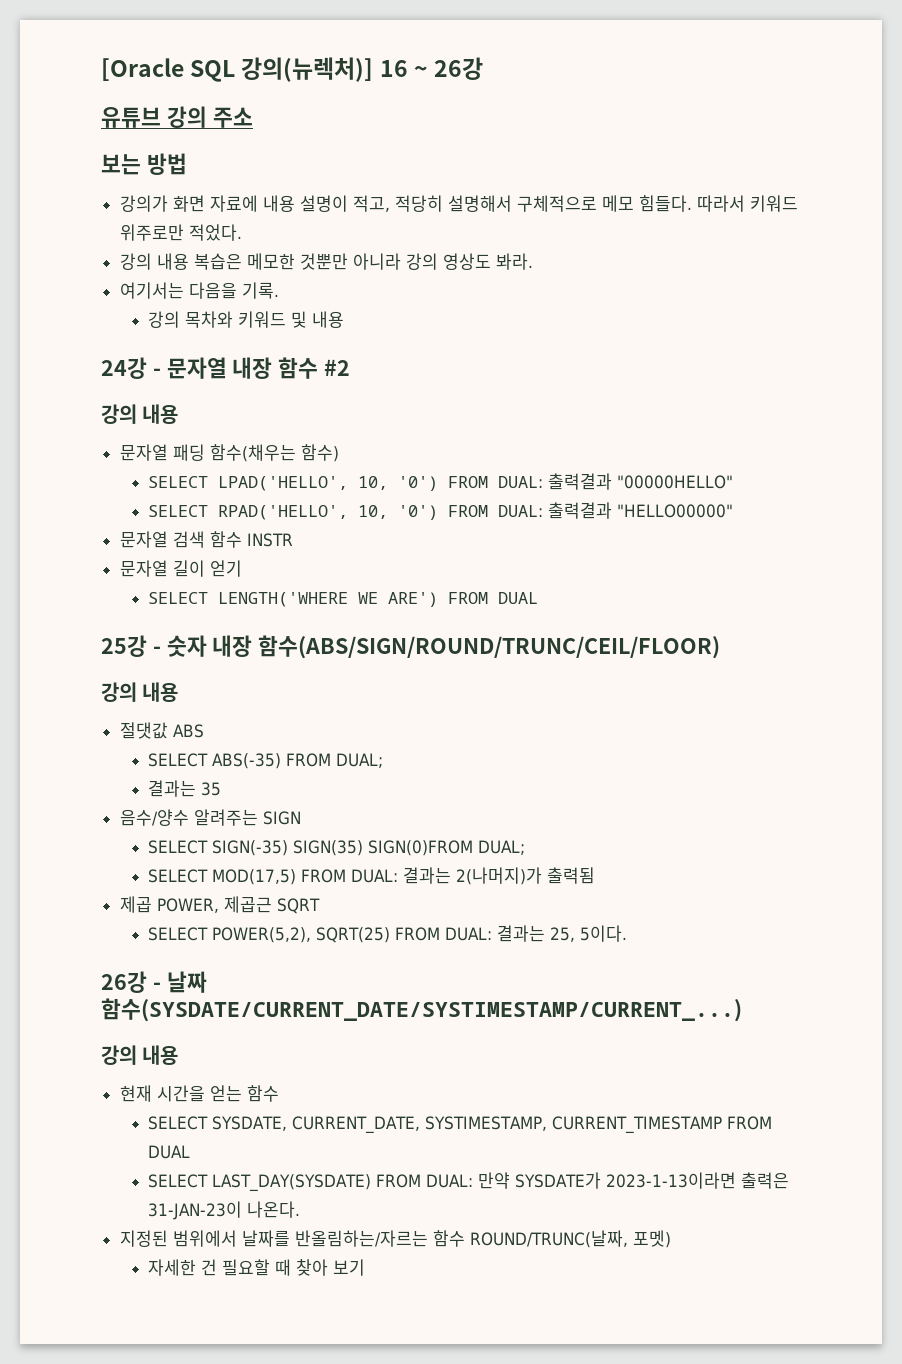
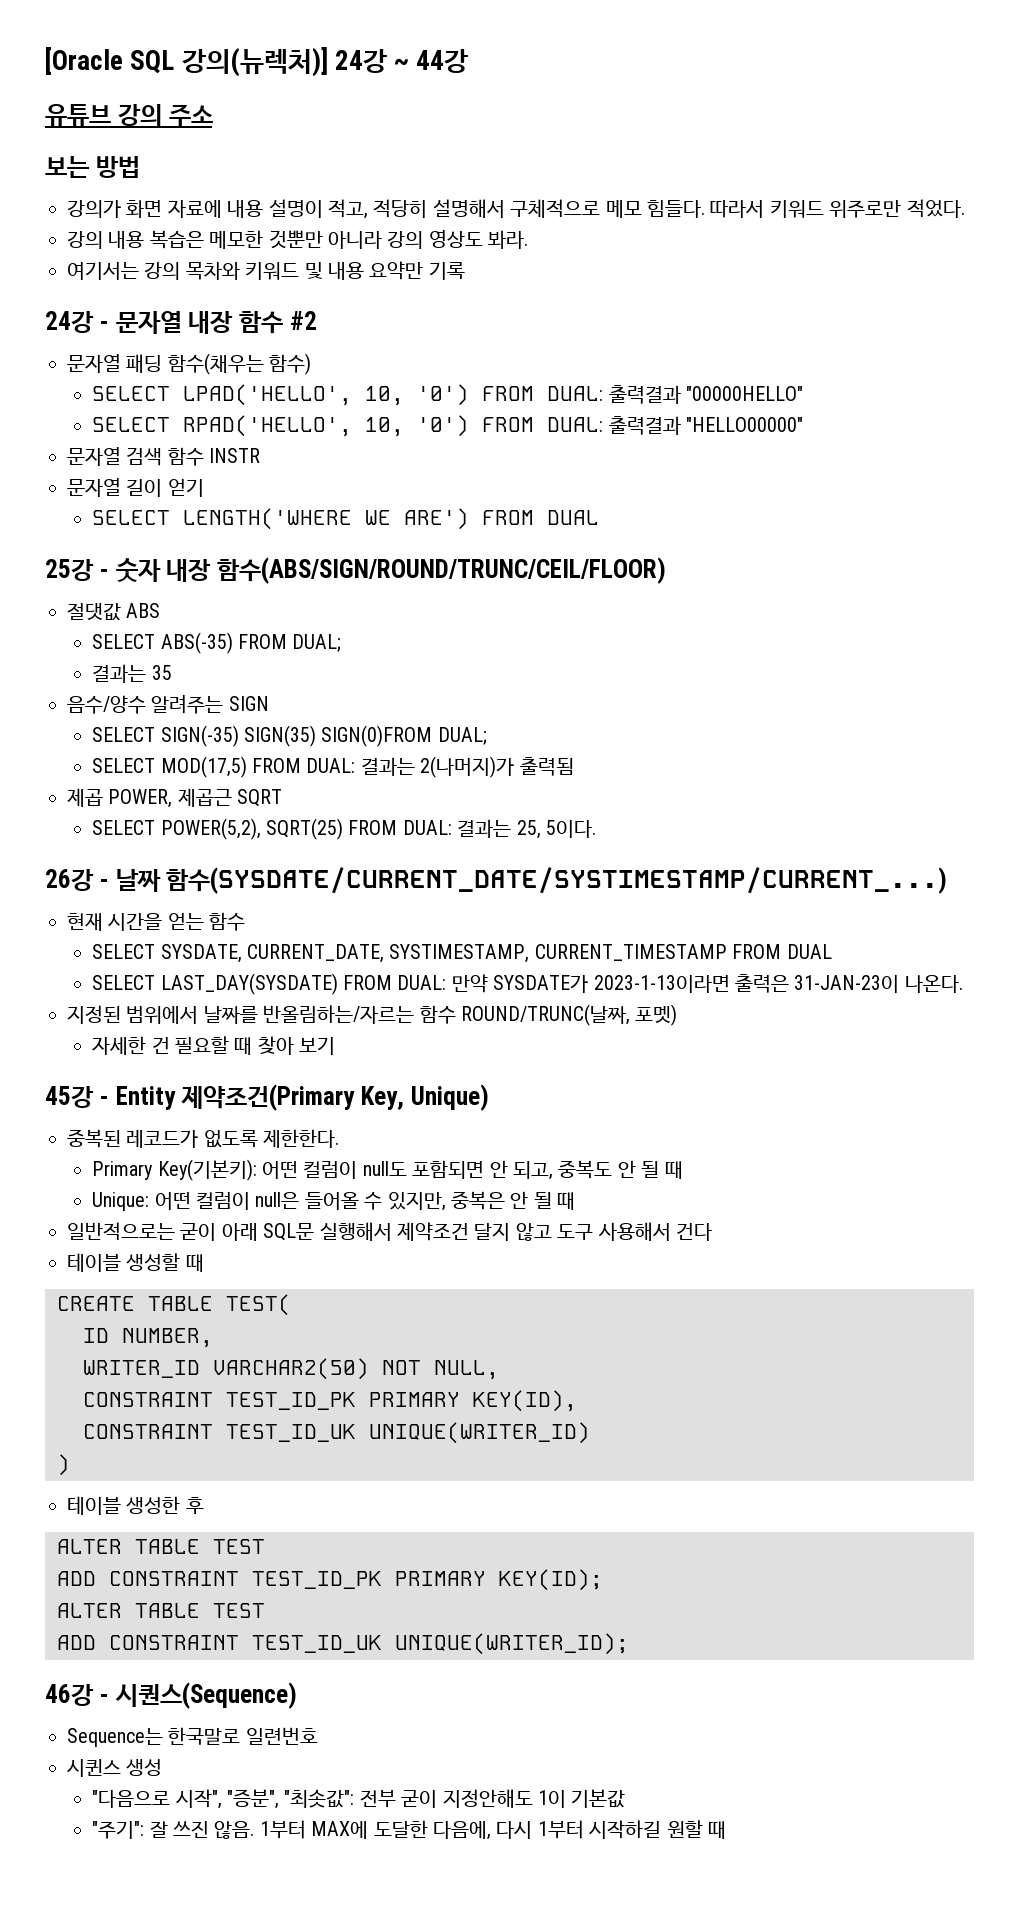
[379,57,484,80] 16 ~ 26강 -> [334,49,469,73] 24강 ~ 44강
[188,282,279,299] 다음을 기록. // -> (139, 271) none
(344, 319) none -> [369,261,465,280] 요약만 기록
[101,404,179,424] // 강의 내용 -> (317, 320) none
[101,682,179,702] // 강의 내용 -> (666, 570) none
[101,1045,179,1065] // 강의 내용 -> (948, 880) none
(365, 1267) none -> [45,1084,489,1111] [67,1129,340,1148] [92,1159,683,1181] [92,1191,576,1211] [67,1222,712,1241] [67,1253,204,1272] [57,1294,291,1316] [83,1328,213,1348] [83,1358,499,1380] [83,1390,577,1412] [83,1422,590,1444] [57,1454,70,1476] [67,1496,204,1515] [57,1539,265,1554] [57,1569,603,1591] [57,1603,265,1618] [57,1633,629,1655] [45,1682,297,1709] [67,1727,318,1747] [67,1759,163,1777] [92,1789,626,1809] [92,1820,726,1840] // 45강 - Entity 제약조건(Primary Key, Unique) // 중복된 레코드가 없도록 제한한다. // Primary Key(기본키): 어떤 컬럼이 null도 포함되면 안 되고, 중복도 안 될 때 // Unique: 어떤 컬럼이 null은 들어올 수 있지만, 중복은 안 될 때 // 일반적으로는 굳이 아래 SQL문 실행해서 제약조건 달지 않고 도구 사용해서 건다 // 테이블 생성할 때 // CREATE TABLE TEST( // ID NUMBER, // WRITER_ID VARCHAR2(50) NOT NULL, // CONSTRAINT TEST_ID_PK PRIMARY KEY(ID), // CONSTRAINT TEST_ID_UK UNIQUE(WRITER_ID) // ) // 테이블 생성한 후 // ALTER TABLE TEST // ADD CONSTRAINT TEST_ID_PK PRIMARY KEY(ID); // ALTER TABLE TEST // ADD CONSTRAINT TEST_ID_UK UNIQUE(WRITER_ID); // 46강 - 시퀀스(Sequence) // Sequence는 한국말로 일련번호 // 시퀸스 생성 // "다음으로 시작", "증분", "최솟값": 전부 굳이 지정안해도 1이 기본값 // "주기": 잘 쓰진 않음. 1부터 MAX에 도달한 다음에, 다시 1부터 시작하길 원할 때

